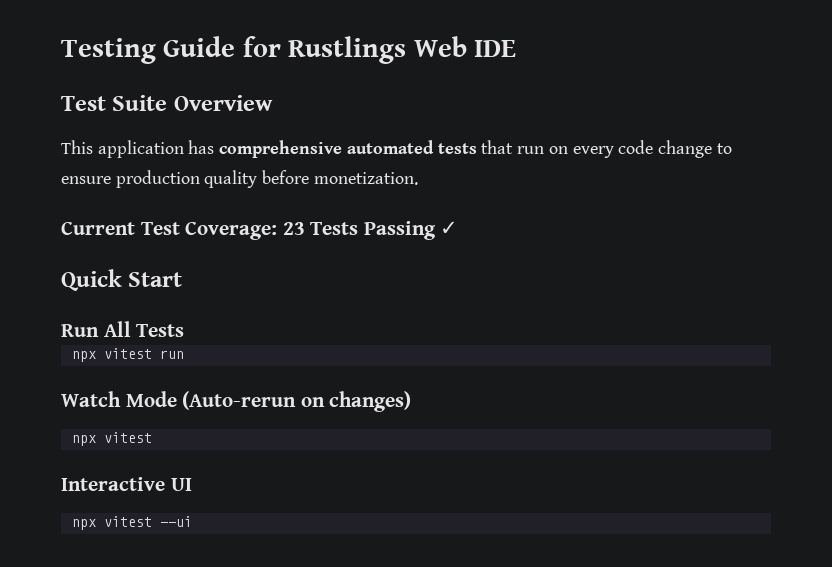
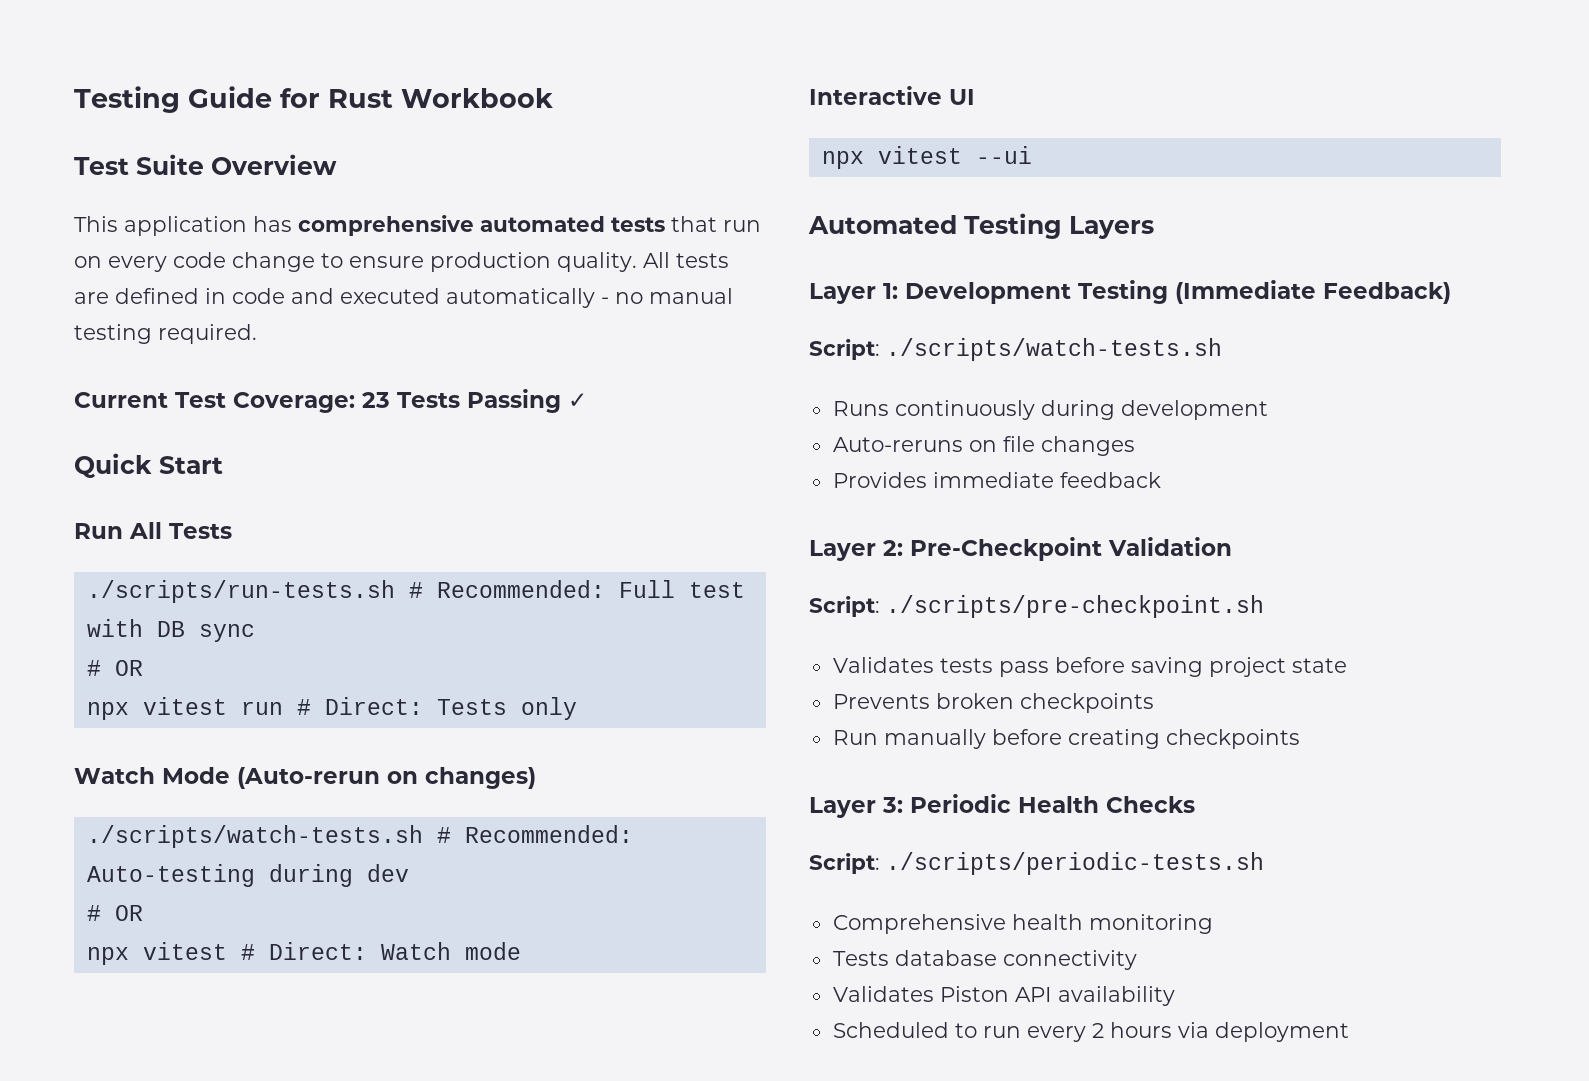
[288,36,517,64] Rustlings Web IDE -> [328,88,553,108] Rust Workbook
[204,170,418,188] quality before monetization. -> [557,252,729,272] [74,288,733,308] [74,324,257,344] quality. All tests are defined in code and executed automatically - no manual testing required.
(185, 330) none -> [86,580,745,603] [86,619,255,642] [86,660,143,676] // ./scripts/run-tests.sh # Recommended: Full test with DB sync // # OR
(184, 354) none -> [296,697,577,720] # Direct: Tests only
[71,432,152,446] npx vitest -> [86,825,633,848] [86,864,409,887] [86,905,143,921] [86,942,521,965] ./scripts/watch-tests.sh # Recommended: Auto-testing during dev // # OR // npx vitest # Direct: Watch mode
(192, 521) none -> [808,213,1154,239] [809,280,1451,304] [809,338,1222,361] [832,400,1268,420] [832,436,1135,456] [832,472,1161,488] [809,537,1232,561] [809,595,1264,618] [832,657,1347,677] [832,693,1154,713] [832,729,1300,749] [809,794,1195,818] [809,852,1264,875] [832,914,1213,934] [832,950,1137,970] [832,986,1175,1006] [832,1022,1349,1042] // Automated Testing Layers // Layer 1: Development Testing (Immediate Feedback) // Script: ./scripts/watch-tests.sh // Runs continuously during development // Auto-reruns on file changes // Provides immediate feedback // Layer 2: Pre-Checkpoint Validation // Script: ./scripts/pre-checkpoint.sh // Validates tests pass before saving project state // Prevents broken checkpoints // Run manually before creating checkpoints // Layer 3: Periodic Health Checks // Script: ./scripts/periodic-tests.sh // Comprehensive health monitoring // Tests database connectivity // Validates Piston API availability // Scheduled to run every 2 hours via deployment

